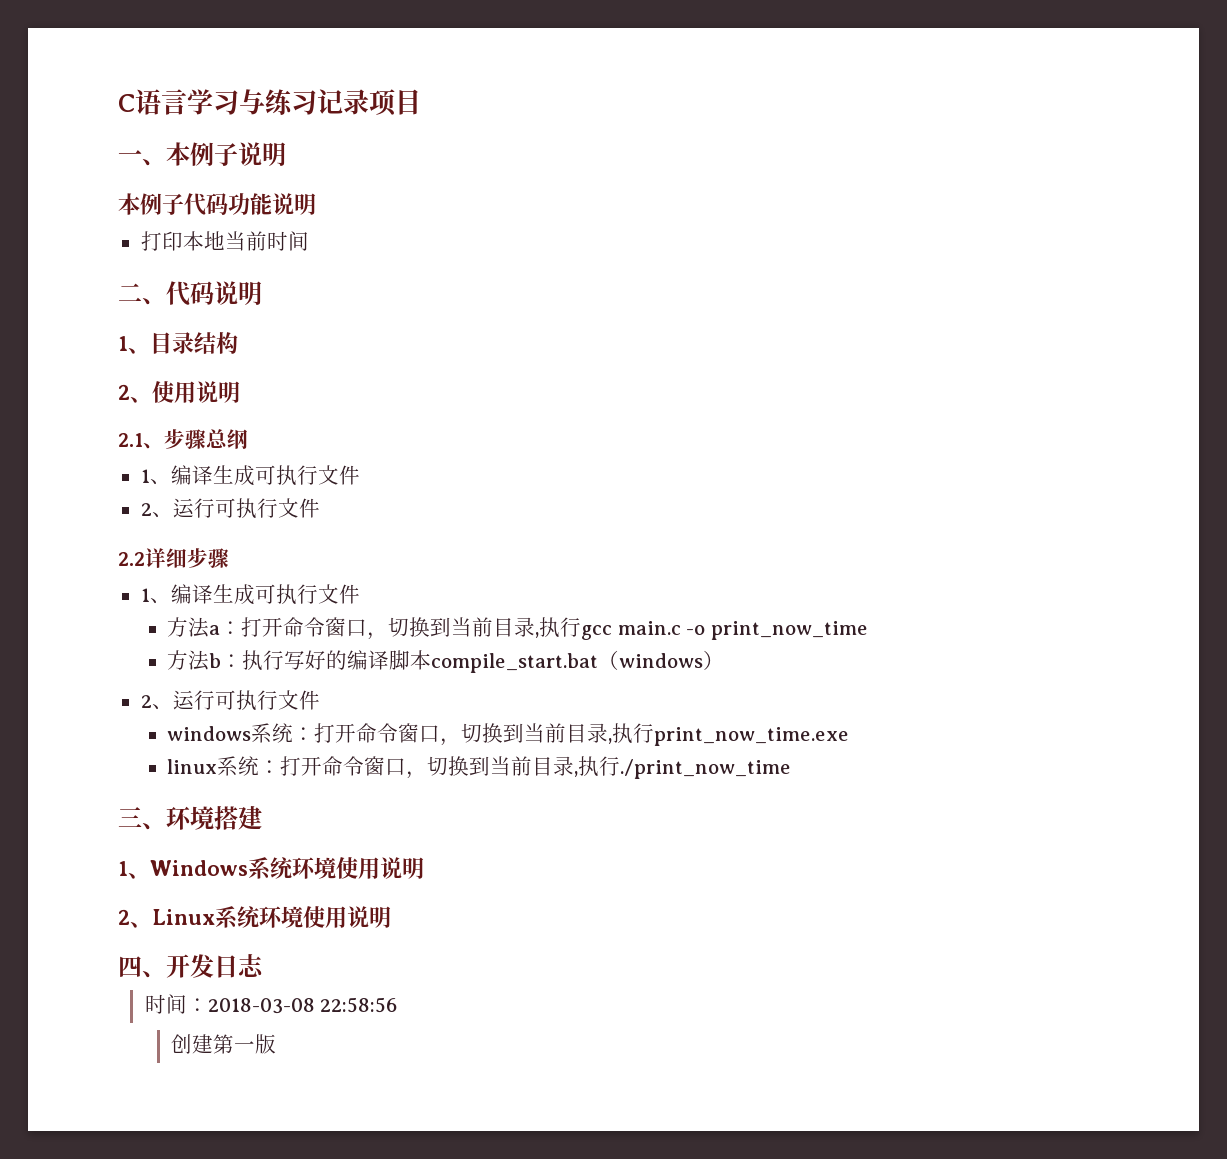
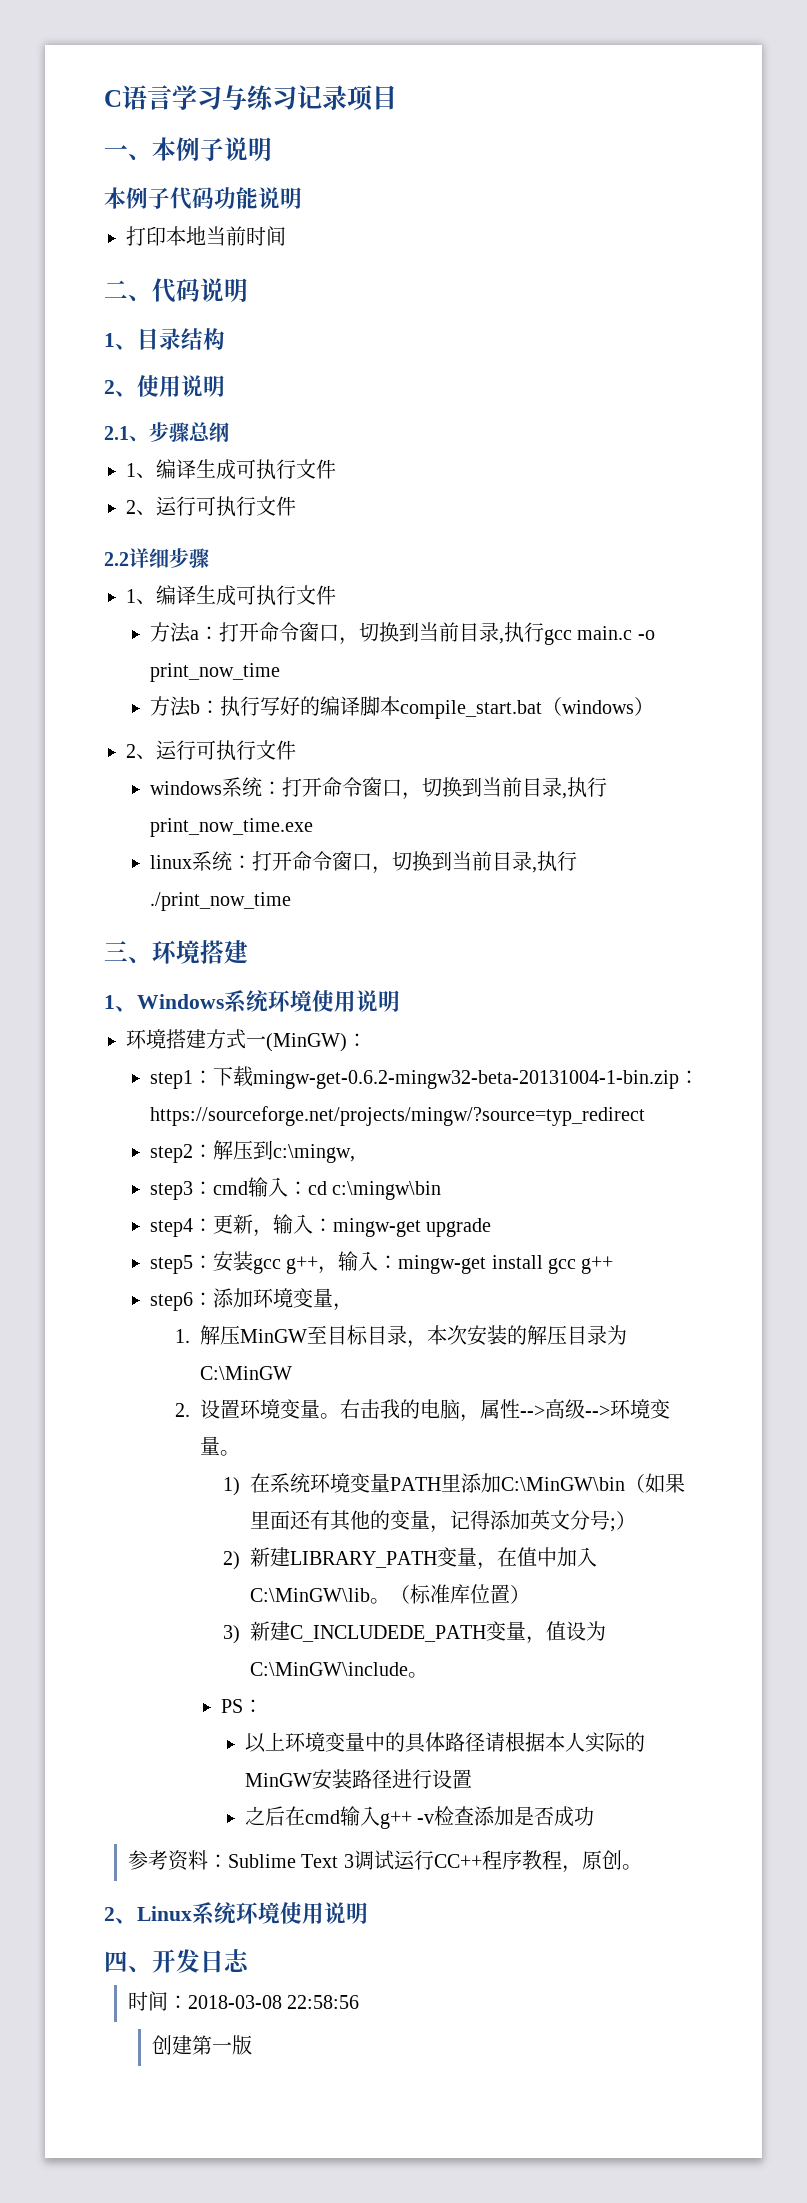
(424, 868) none -> [126,1029,367,1052] [149,1066,699,1089] [149,1106,645,1126] [149,1140,355,1163] [149,1177,442,1200] [149,1214,492,1237] [149,1251,614,1274] [149,1288,353,1311] [175,1325,628,1348] [200,1366,293,1380] [175,1399,671,1422] [200,1436,241,1456] [222,1473,685,1496] [249,1510,636,1533] [222,1547,597,1570] [249,1584,530,1604] [222,1621,606,1644] [249,1662,428,1678] [221,1699,264,1713] [244,1732,645,1753] [244,1769,472,1790] [244,1806,595,1829] [127,1850,642,1873] // 环境搭建方式一(MinGW)： // step1：下载mingw-get-0.6.2-mingw32-beta-20131004-1-bin.zip：https://sourceforge.net/projects/mingw/?source=typ_redirect // step2：解压到c:\mingw, // step3：cmd输入：cd c:\mingw\bin // step4：更新，输入：mingw-get upgrade // step5：安装gcc g++，输入：mingw-get install gcc g++ // step6：添加环境变量， // 1.解压MinGW至目标目录，本次安装的解压目录为C:\MinGW // 2.设置环境变量。右击我的电脑，属性-->高级-->环境变量。 // 1)在系统环境变量PATH里添加C:\MinGW\bin（如果里面还有其他的变量，记得添加英文分号;） // 2)新建LIBRARY_PATH变量，在值中加入C:\MinGW\lib。（标准库位置） // 3)新建C_INCLUDEDE_PATH变量，值设为C:\MinGW\include。 // PS： // 以上环境变量中的具体路径请根据本人实际的MinGW安装路径进行设置 // 之后在cmd输入g++ -v检查添加是否成功 // 参考资料：Sublime Text 3调试运行CC++程序教程，原创。

